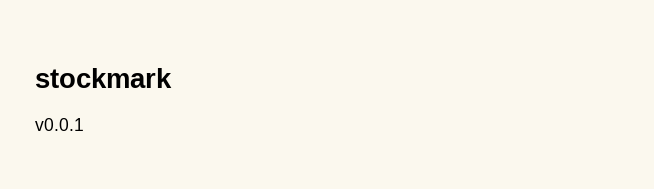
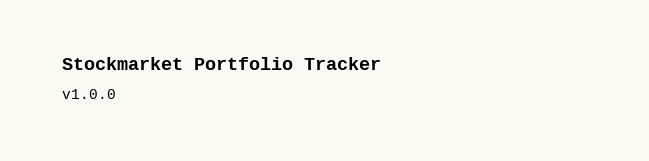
[35,68,172,88] [35,118,84,131] stockmark // v0.0.1 -> [62,57,381,70] [62,89,116,99] Stockmarket Portfolio Tracker // v1.0.0

